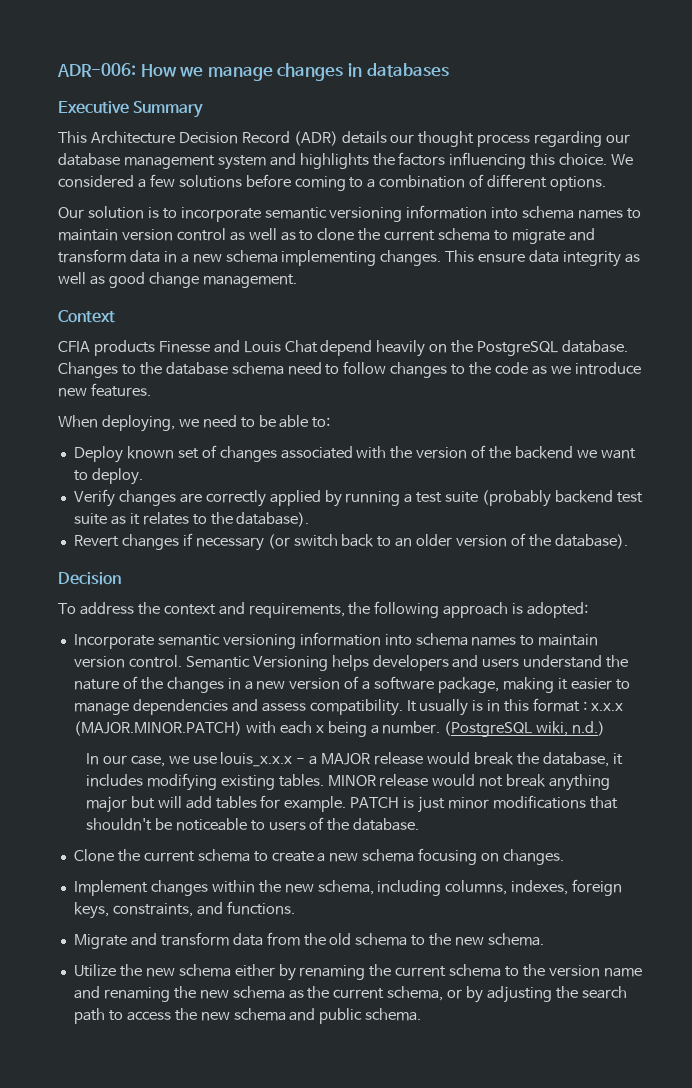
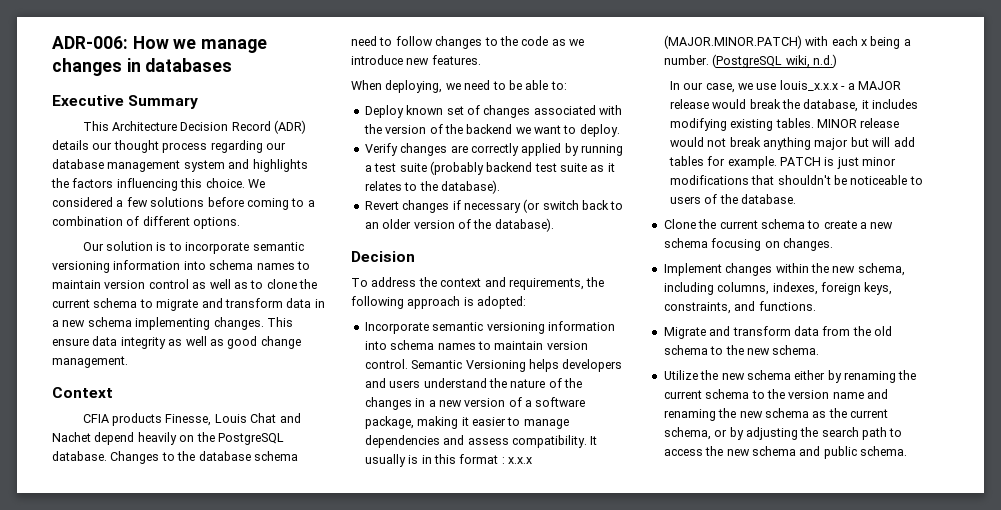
[158,340,318,353] Finesse and Louis Chat -> [165,413,301,426] [52,432,91,442] Finesse, Louis Chat and Nachet

